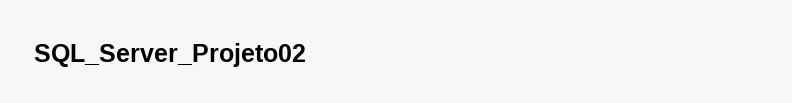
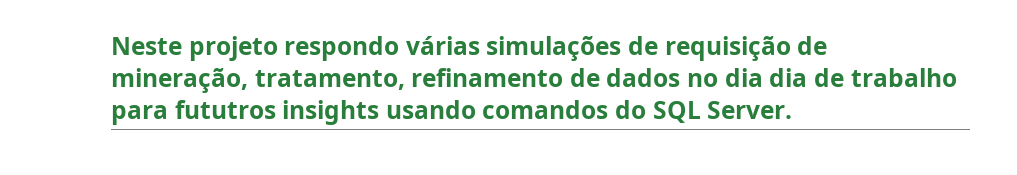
[34,43,306,67] SQL_Server_Projeto02 -> [111,35,828,61] [111,67,957,93] [111,100,793,125] Neste projeto respondo várias simulações de requisição de mineração, tratamento, refinamento de dados no dia dia de trabalho para fututros insights usando comandos do SQL Server.

